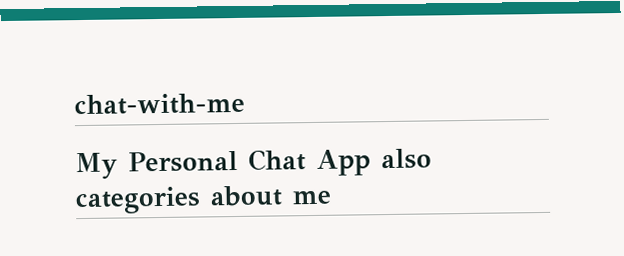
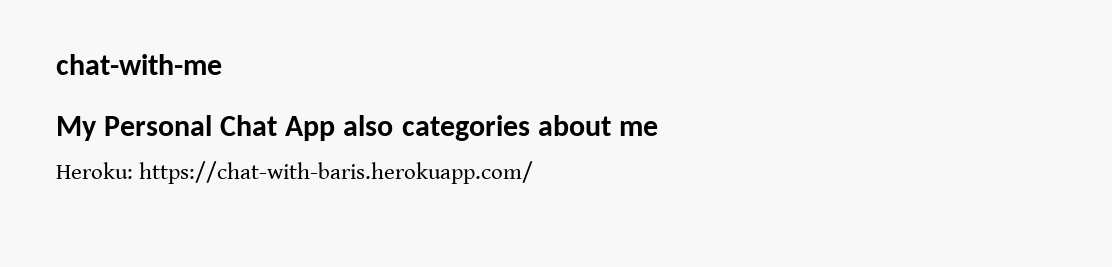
(331, 197) none -> [56,161,534,184] // Heroku: https://chat-with-baris.herokuapp.com/

